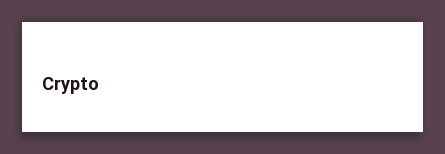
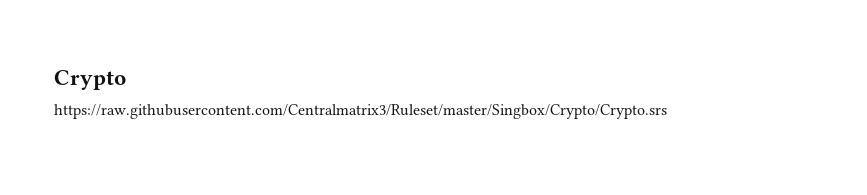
(99, 85) none -> [54,104,667,119] // https://raw.githubusercontent.com/Centralmatrix3/Ruleset/master/Singbox/Crypto/Crypto.srs

